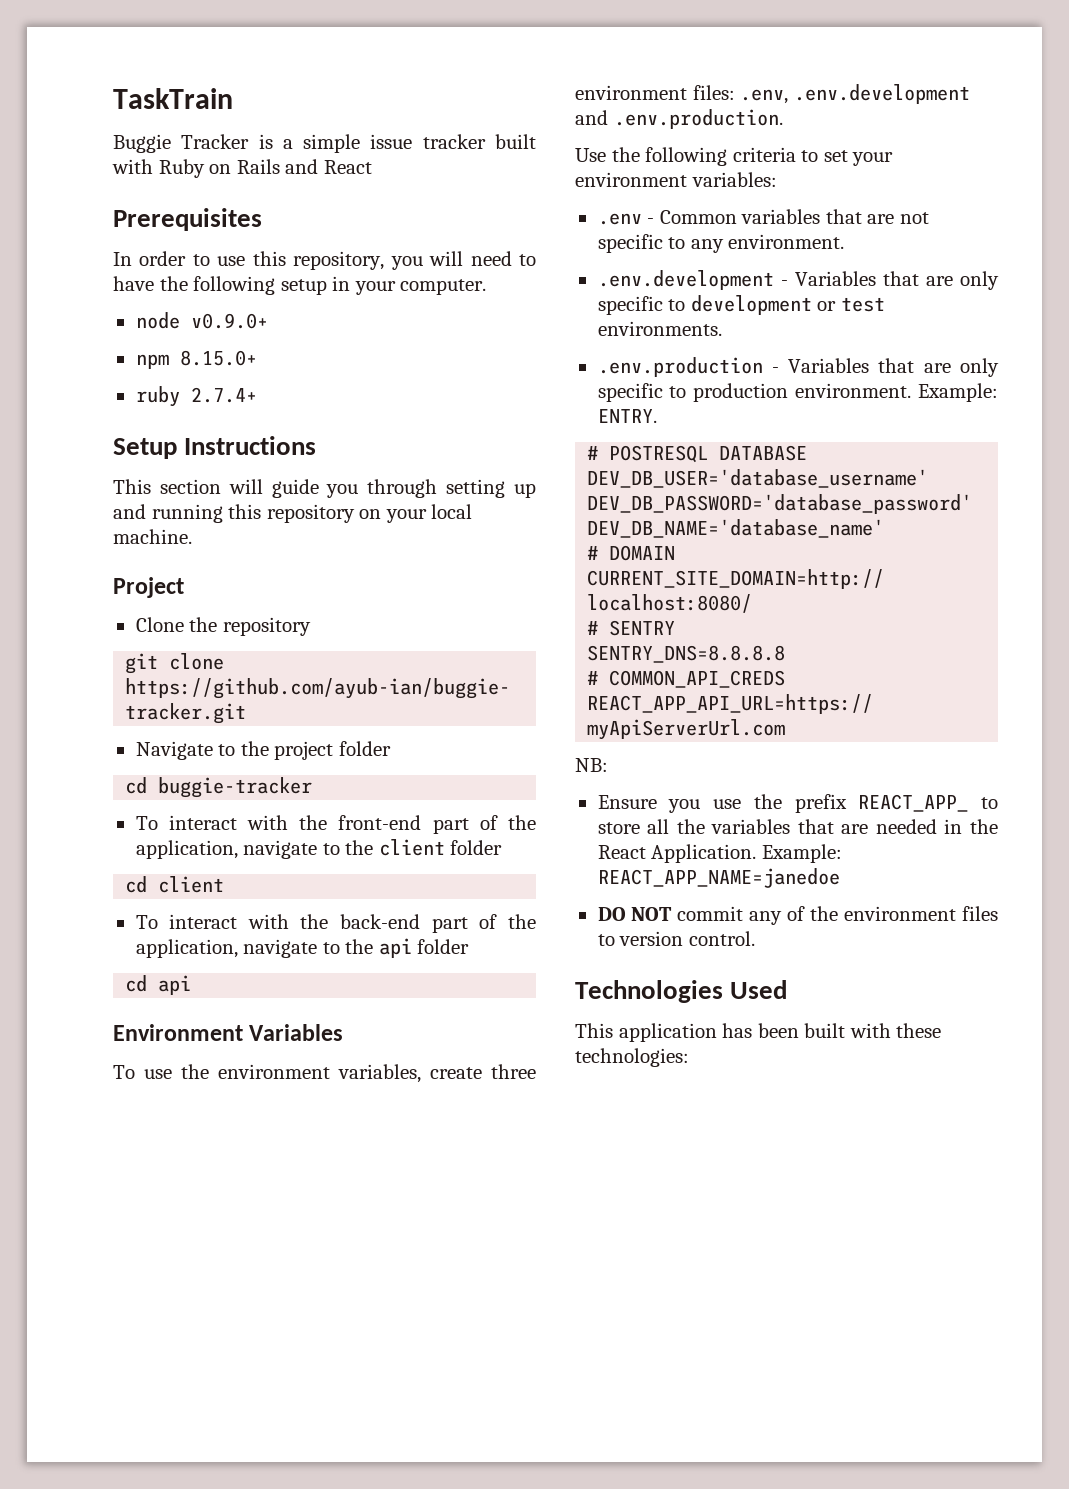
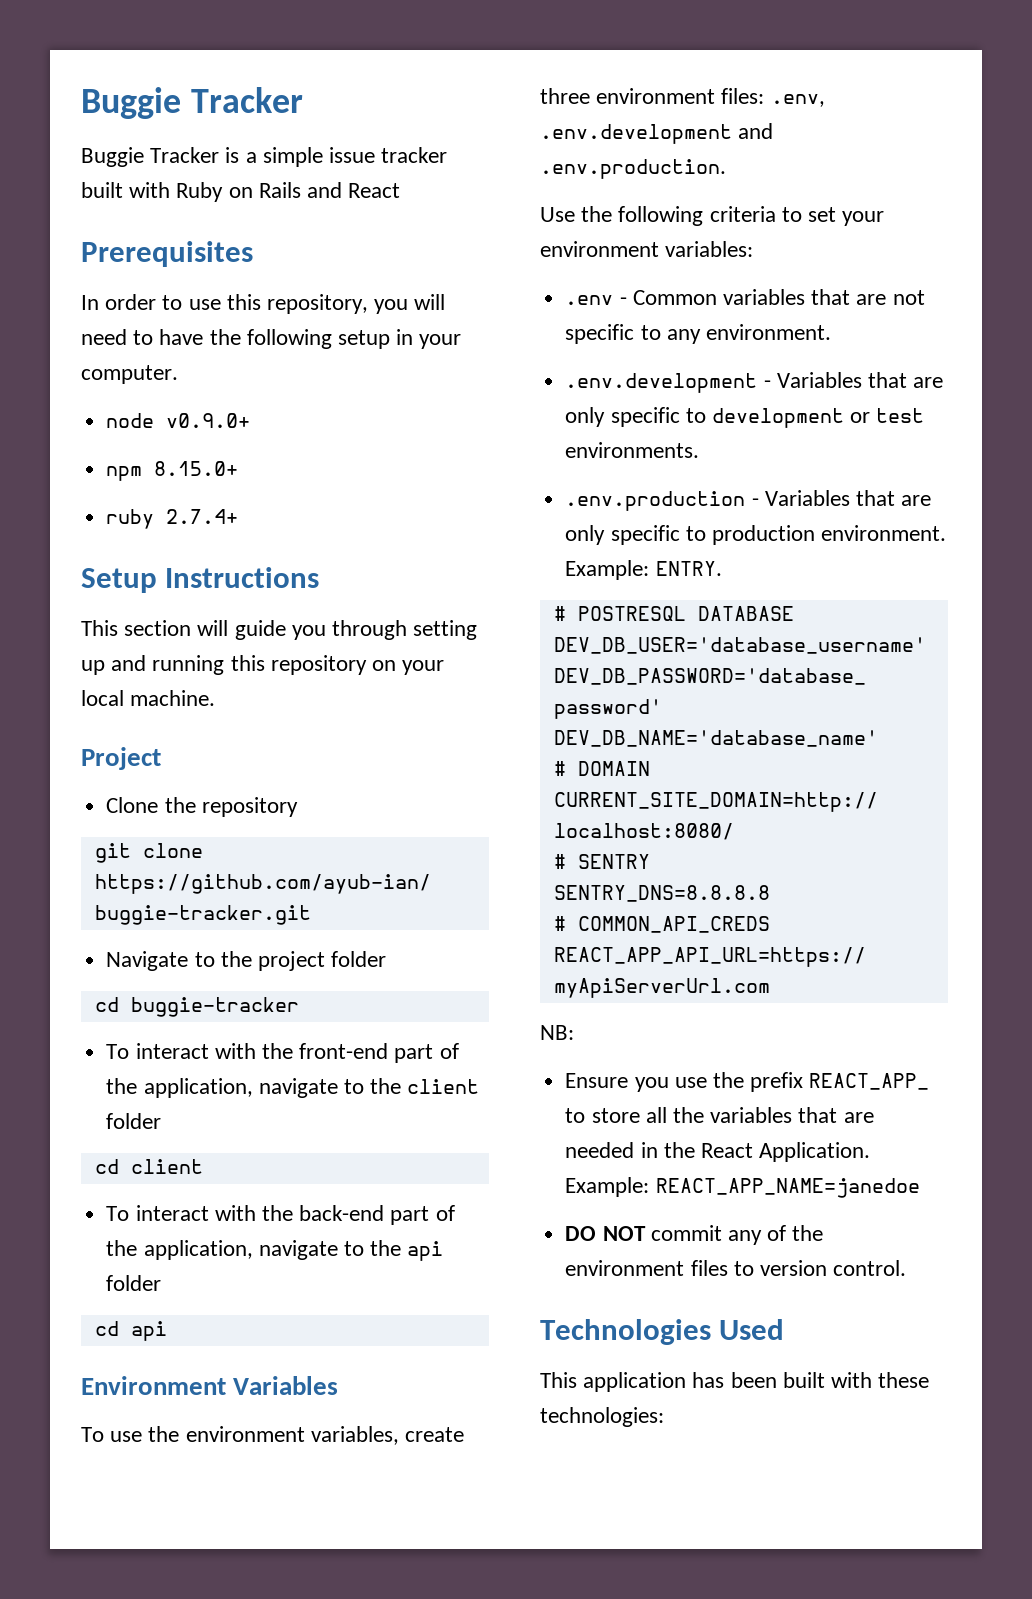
[113,88,233,109] TaskTrain -> [81,87,303,119] Buggie Tracker

